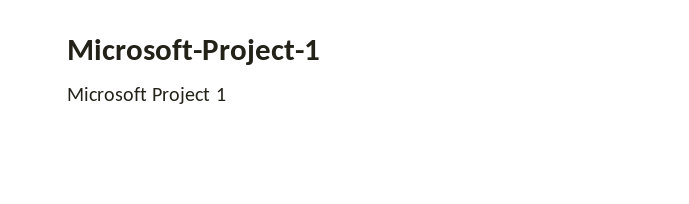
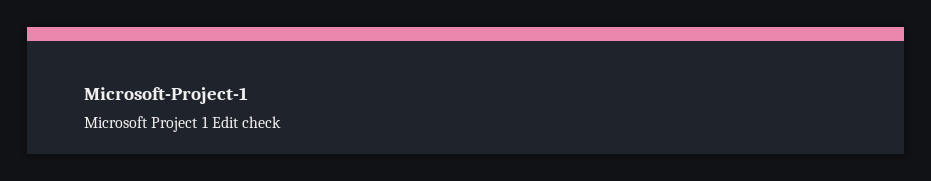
(226, 94) none -> [211,116,282,128] Edit check

